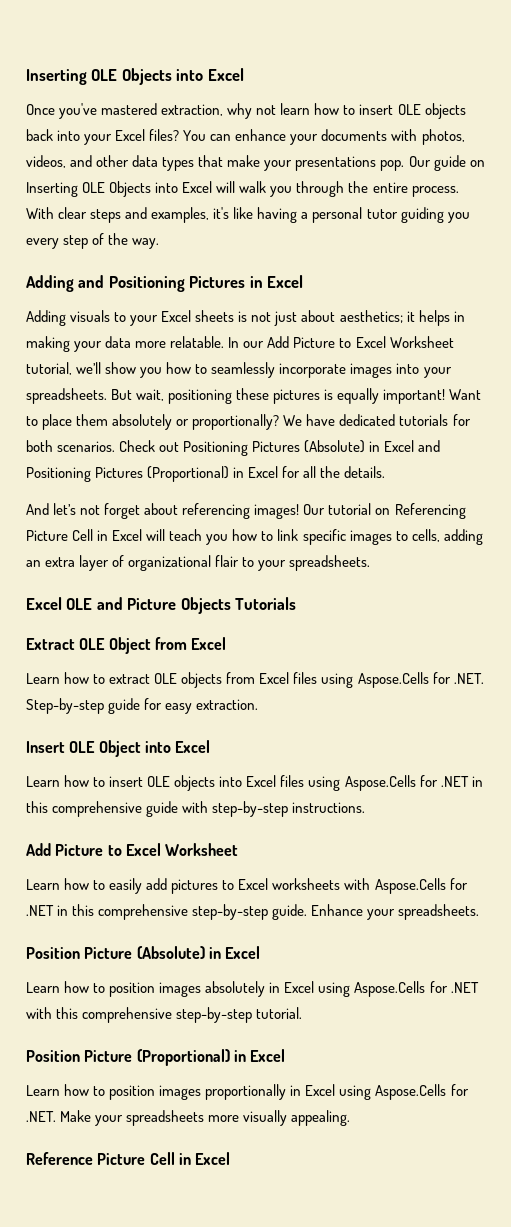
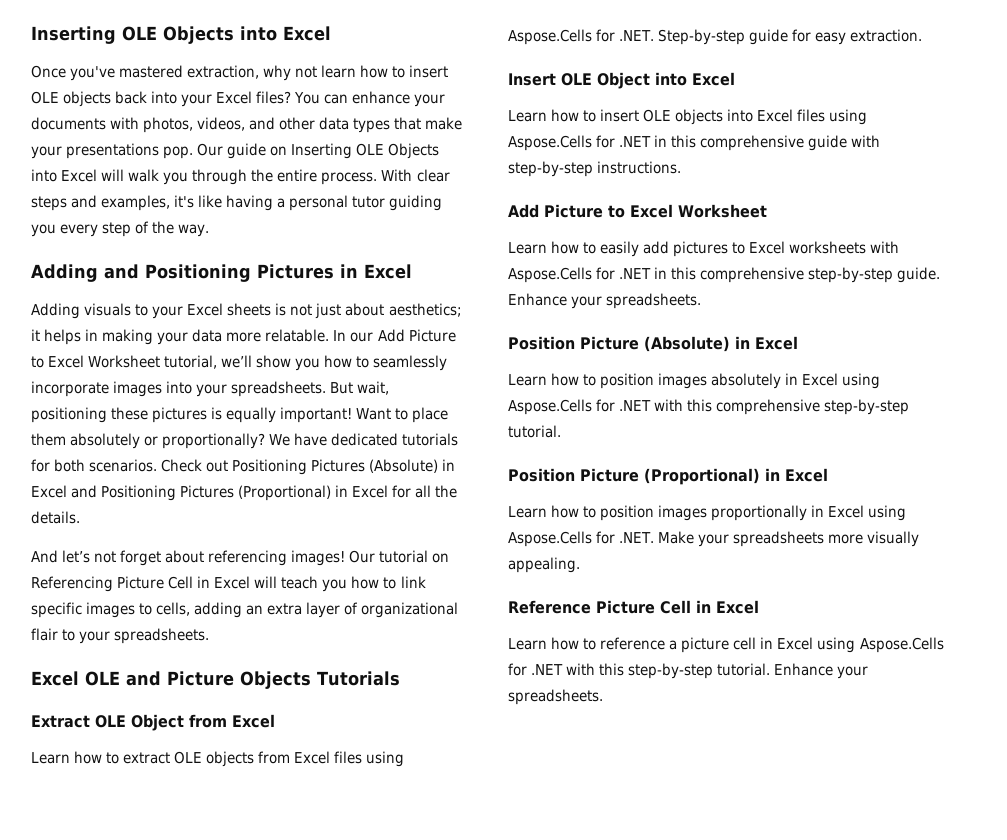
(231, 1158) none -> [508,637,944,653] [508,663,869,679] [508,689,603,705] // Learn how to reference a picture cell in Excel using Aspose.Cells for .NET with this step-by-step tutorial. Enhance your spreadsheets.

